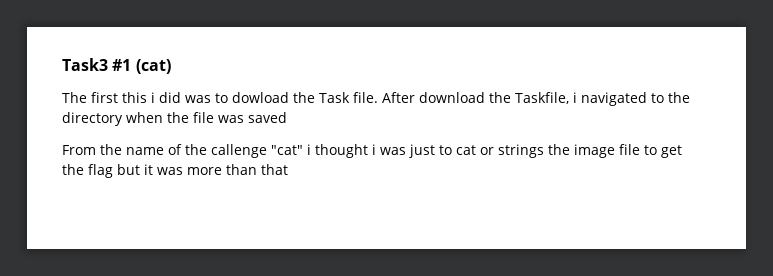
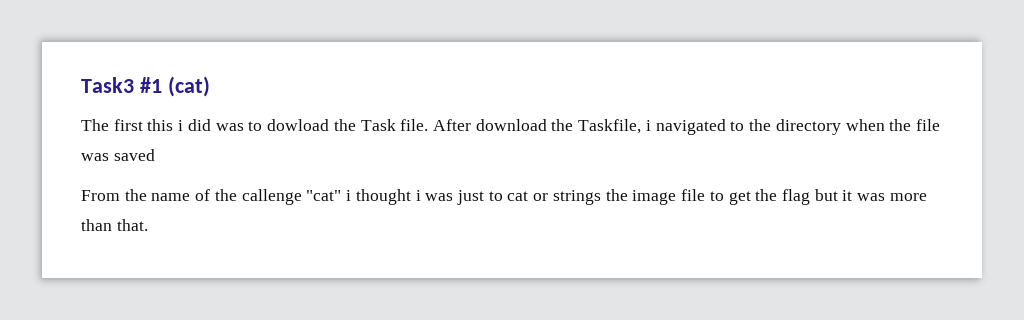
[261,164,288,175] that -> [116,219,148,231] that.

